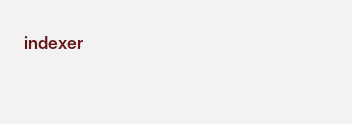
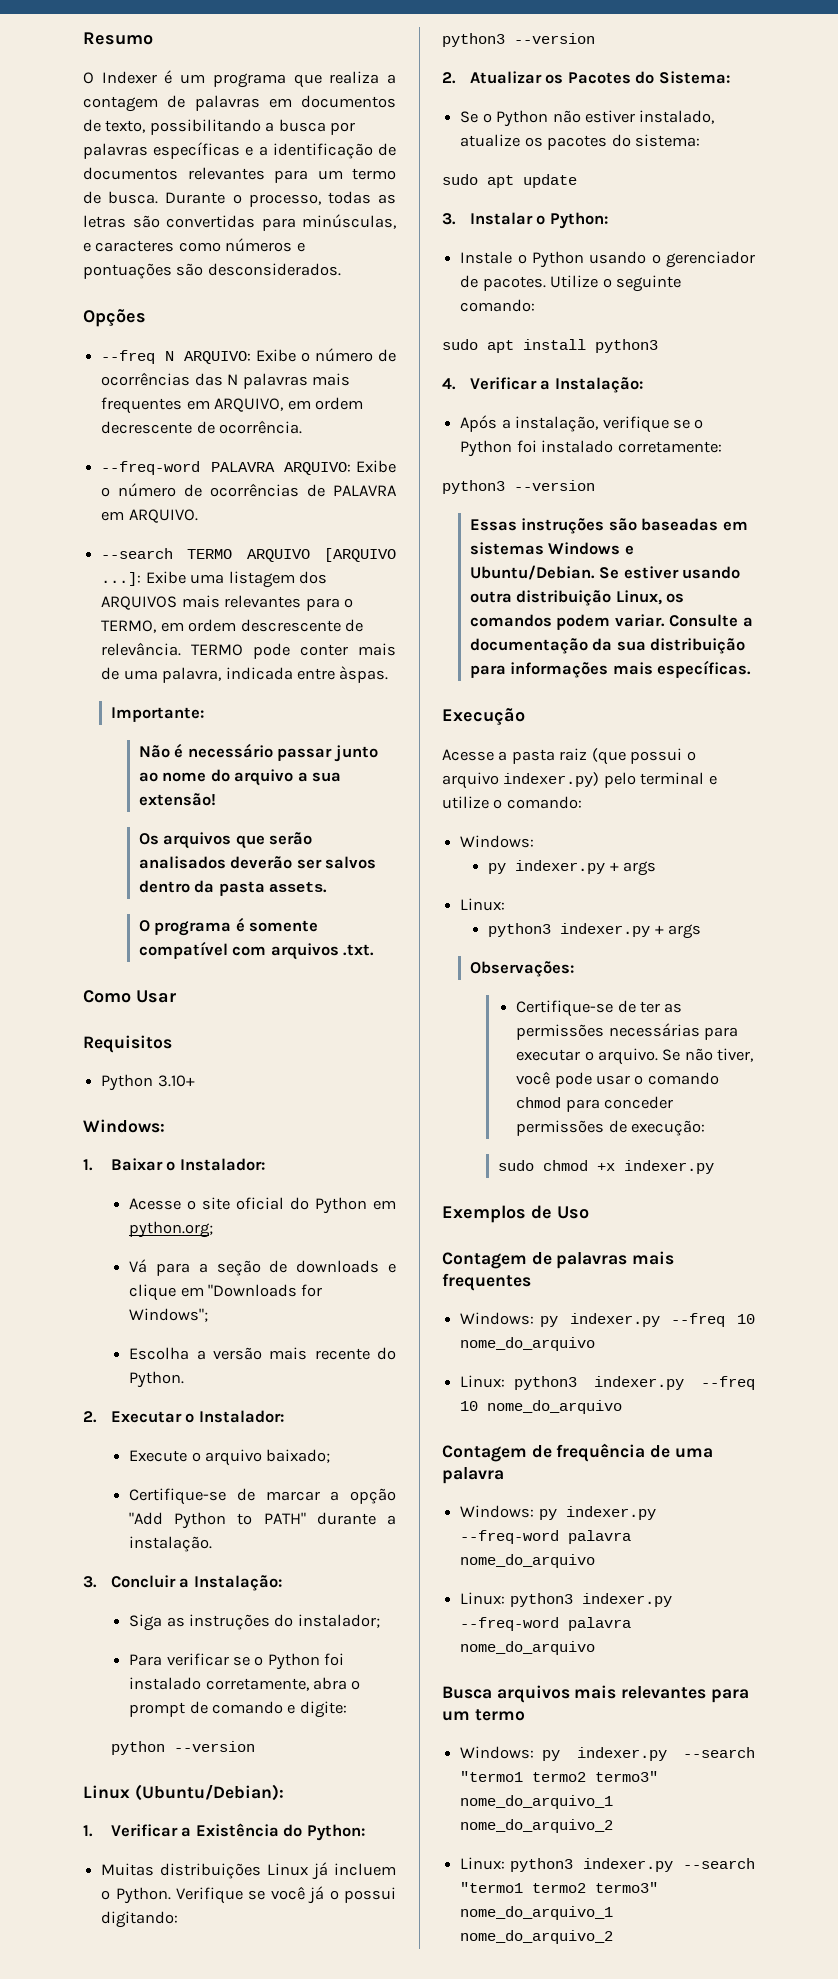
[24,36,83,49] indexer -> [83,32,153,45] [83,70,397,88] [83,95,396,112] [83,119,356,135] [83,142,397,159] [83,167,396,183] [83,191,396,207] [83,214,396,231] [83,238,305,252] [83,263,341,279] [83,309,146,327] [101,348,397,364] [101,372,350,389] [101,397,363,414] [101,420,303,434] [101,460,396,475] [101,483,397,497] [101,509,198,523] [101,548,396,562] [101,571,327,588] [101,595,353,611] [101,619,363,633] [101,642,397,659] [101,666,389,683] [110,707,204,722] [138,743,378,762] [138,769,342,786] [138,793,216,806] [138,832,313,849] [138,856,377,869] [138,880,328,896] [138,917,319,936] [138,941,375,960] [83,990,176,1003] [83,1035,172,1053] [101,1074,195,1091] [83,1119,165,1133] [83,1158,265,1171] [129,1197,396,1214] [129,1221,214,1238] [129,1259,397,1276] [129,1284,323,1301] [129,1308,209,1322] [129,1347,396,1360] [129,1371,185,1388] [83,1410,284,1423] [129,1449,331,1466] [129,1488,397,1505] [129,1512,397,1529] [129,1536,213,1552] [83,1575,282,1591] [129,1614,380,1631] [129,1653,345,1670] [129,1677,361,1691] [129,1701,347,1718] [110,1741,255,1755] [83,1784,284,1801] [83,1823,365,1841] [101,1862,396,1880] [101,1886,397,1904] [101,1911,179,1928] [442,33,595,47] [442,71,730,84] [460,110,715,127] [460,134,700,150] [442,174,577,188] [442,212,608,229] [460,251,755,268] [460,275,681,292] [460,299,536,312] [442,339,658,353] [442,377,643,393] [460,415,704,433] [460,440,722,457] [442,480,595,494] [469,518,748,534] [469,542,634,555] [469,565,741,580] [469,590,685,606] [469,614,753,630] [469,638,746,654] [469,660,752,678] [442,708,525,726] [442,748,696,765] [442,772,717,789] [442,796,582,809] [460,835,535,848] [488,860,657,876] [460,898,506,911] [488,923,702,939] [469,961,574,977] [516,1000,683,1017] [516,1023,738,1040] [516,1048,754,1065] [516,1071,719,1088] [516,1096,673,1112] [516,1120,705,1136] [497,1160,714,1174] [442,1205,589,1223] [442,1251,675,1269] [442,1273,531,1291] [460,1312,755,1327] [460,1337,596,1351] [460,1375,755,1390] [460,1400,623,1414] [442,1443,713,1462] [442,1467,504,1484] [460,1505,656,1520] [460,1530,632,1544] [460,1554,596,1568] [460,1592,672,1607] [460,1617,632,1631] [460,1641,596,1655] [442,1685,749,1703] [442,1709,525,1721] [460,1746,755,1761] [460,1771,659,1782] [460,1795,614,1809] [460,1819,614,1833] [460,1857,755,1872] [460,1882,659,1893] [460,1906,614,1920] [460,1930,614,1944] Resumo // O Indexer é um programa que realiza a contagem de palavras em documentos de texto, possibilitando a busca por palavras específicas e a identificação de documentos relevantes para um termo de busca. Durante o processo, todas as letras são convertidas para minúsculas, e caracteres como números e pontuações são desconsiderados. // Opções // --freq N ARQUIVO: Exibe o número de ocorrências das N palavras mais frequentes em ARQUIVO, em ordem decrescente de ocorrência. // --freq-word PALAVRA ARQUIVO: Exibe o número de ocorrências de PALAVRA em ARQUIVO. // --search TERMO ARQUIVO [ARQUIVO ...]: Exibe uma listagem dos ARQUIVOS mais relevantes para o TERMO, em ordem descrescente de relevância. TERMO pode conter mais de uma palavra, indicada entre àspas. // Importante: // Não é necessário passar junto ao nome do arquivo a sua extensão! // Os arquivos que serão analisados deverão ser salvos dentro da pasta assets. // O programa é somente compatível com arquivos .txt. // Como Usar // Requisitos // Python 3.10+ // Windows: // 1. Baixar o Instalador: // Acesse o site oficial do Python em python.org; // Vá para a seção de downloads e clique em "Downloads for Windows"; // Escolha a versão mais recente do Python. // 2. Executar o Instalador: // Execute o arquivo baixado; // Certifique-se de marcar a opção "Add Python to PATH" durante a instalação. // 3. Concluir a Instalação: // Siga as instruções do instalador; // Para verificar se o Python foi instalado corretamente, abra o prompt de comando e digite: // python --version // Linux (Ubuntu/Debian): // 1. Verificar a Existência do Python: // Muitas distribuições Linux já incluem o Python. Verifique se você já o possui digitando: // python3 --version // 2. Atualizar os Pacotes do Sistema: // Se o Python não estiver instalado, atualize os pacotes do sistema: // sudo apt update // 3. Instalar o Python: // Instale o Python usando o gerenciador de pacotes. Utilize o seguinte comando: // sudo apt install python3 // 4. Verificar a Instalação: // Após a instalação, verifique se o Python foi instalado corretamente: // python3 --version // Essas instruções são baseadas em sistemas Windows e Ubuntu/Debian. Se estiver usando outra distribuição Linux, os comandos podem variar. Consulte a documentação da sua distribuição para informações mais específicas. // Execução // Acesse a pasta raiz (que possui o arquivo indexer.py) pelo terminal e utilize o comando: // Windows: // py indexer.py + args // Linux: // python3 indexer.py + args // Observações: // Certifique-se de ter as permissões necessárias para executar o arquivo. Se não tiver, você pode usar o comando chmod para conceder permissões de execução: // sudo chmod +x indexer.py // Exemplos de Uso // Contagem de palavras mais frequentes // Windows: py indexer.py --freq 10 nome_do_arquivo // Linux: python3 indexer.py --freq 10 nome_do_arquivo // Contagem de frequência de uma palavra // Windows: py indexer.py --freq-word palavra nome_do_arquivo // Linux: python3 indexer.py --freq-word palavra nome_do_arquivo // Busca arquivos mais relevantes para um termo // Windows: py indexer.py --search "termo1 termo2 termo3" nome_do_arquivo_1 nome_do_arquivo_2 // Linux: python3 indexer.py --search "termo1 termo2 termo3" nome_do_arquivo_1 nome_do_arquivo_2

